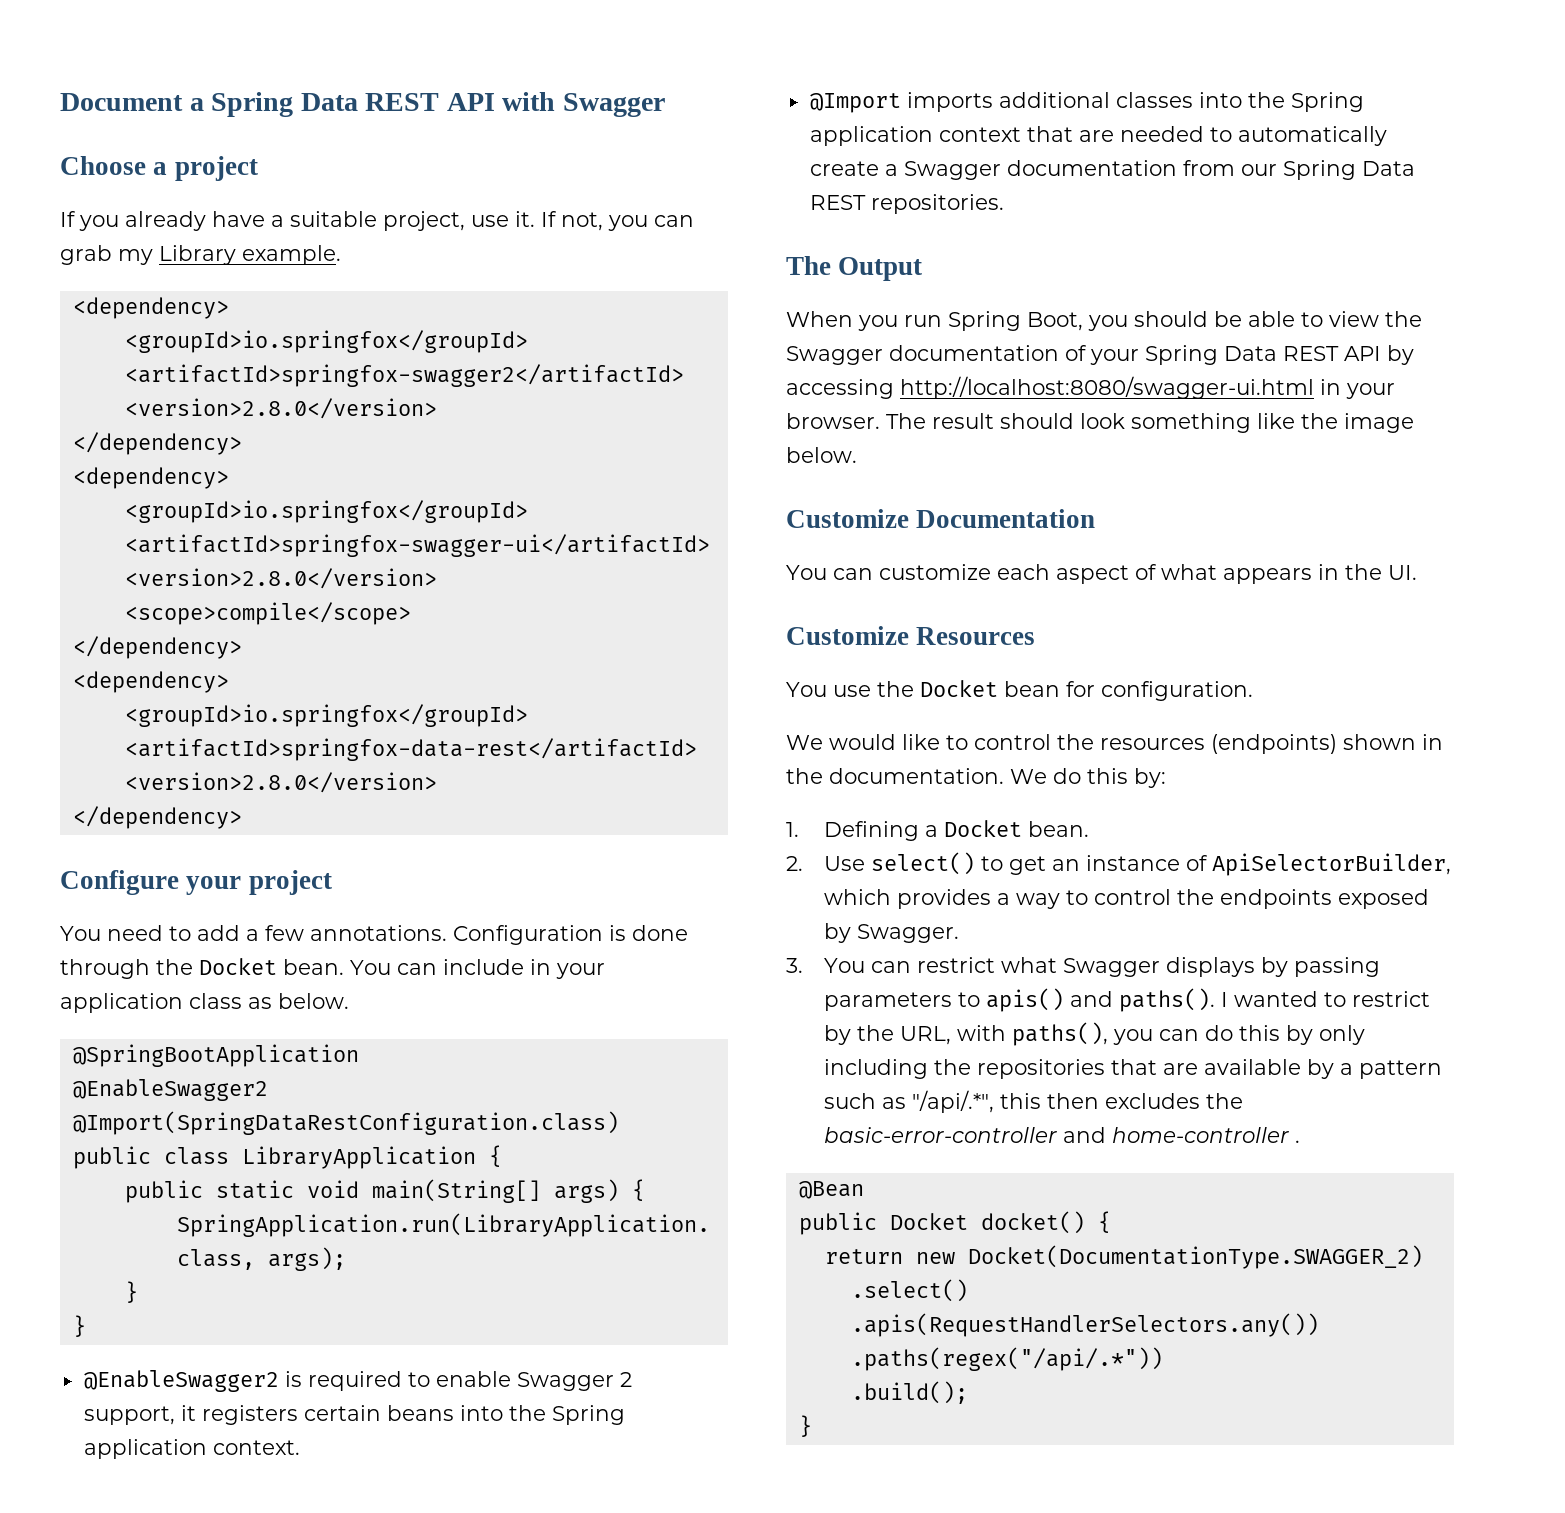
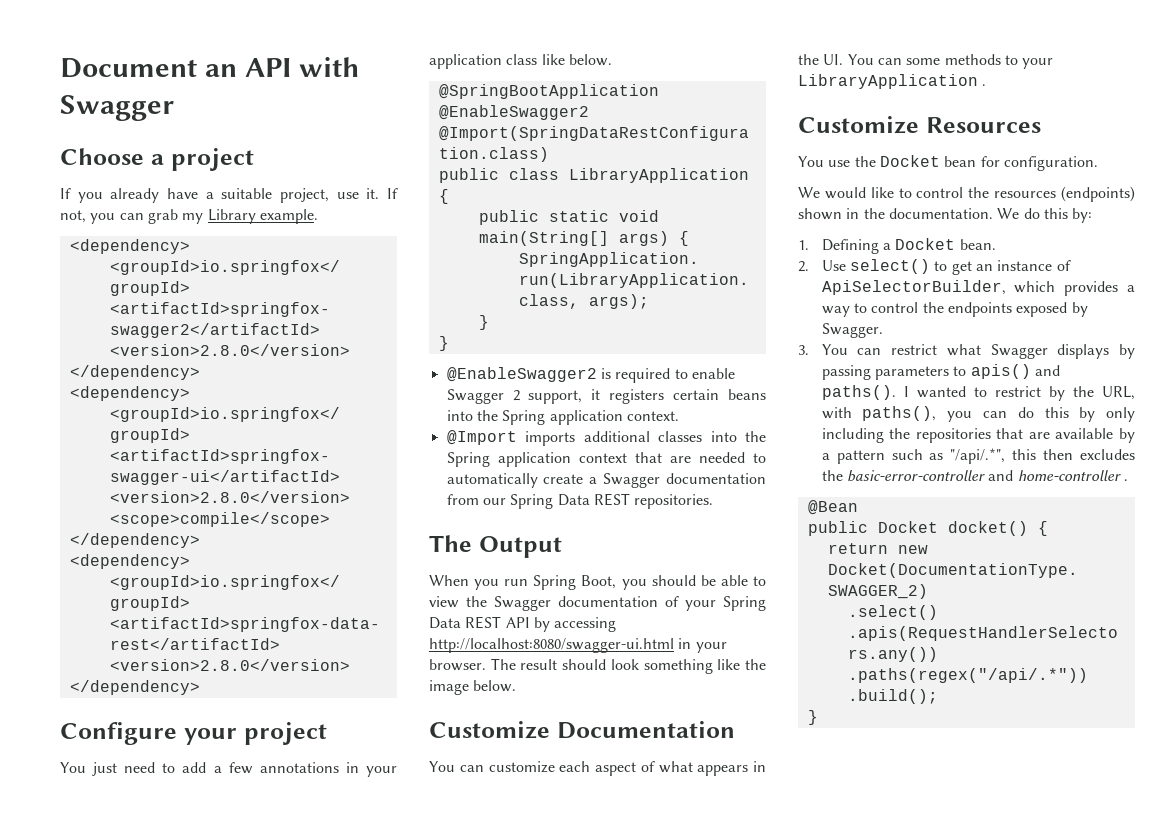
[189,92,440,117] a Spring Data REST -> [204,64,237,77] an
(101, 933) none -> [92,762,118,776] just
[310,925,688,945] [60,958,524,979] annotations. Configuration is done through the Docket bean. You can include -> [259,762,339,773] annotations
[248,997,272,1009] as -> [541,54,565,65] like
(1417, 572) none -> [847,54,1054,69] [798,74,987,89] You can some methods to your LibraryApplication .

